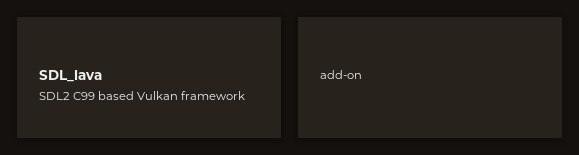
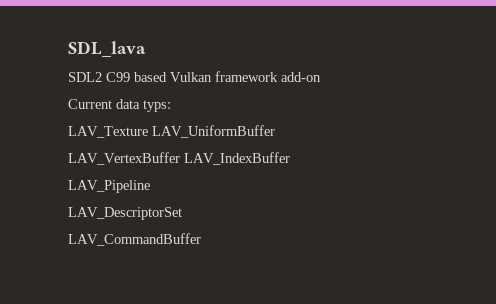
(362, 74) none -> [68,99,171,112] [68,125,275,138] [68,152,290,165] [68,180,150,193] [68,207,182,220] [68,233,201,246] // Current data typs: // LAV_Texture LAV_UniformBuffer // LAV_VertexBuffer LAV_IndexBuffer // LAV_Pipeline // LAV_DescriptorSet // LAV_CommandBuffer

